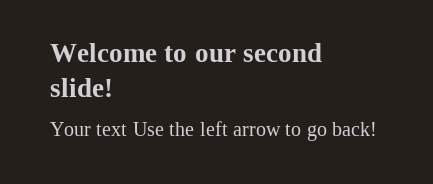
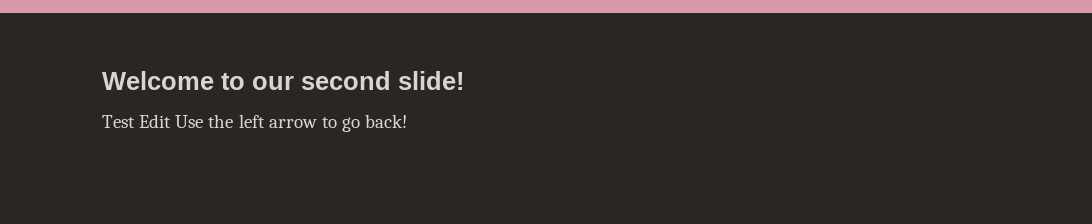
[50,122,128,136] Your text -> [102,114,172,128] Test Edit

